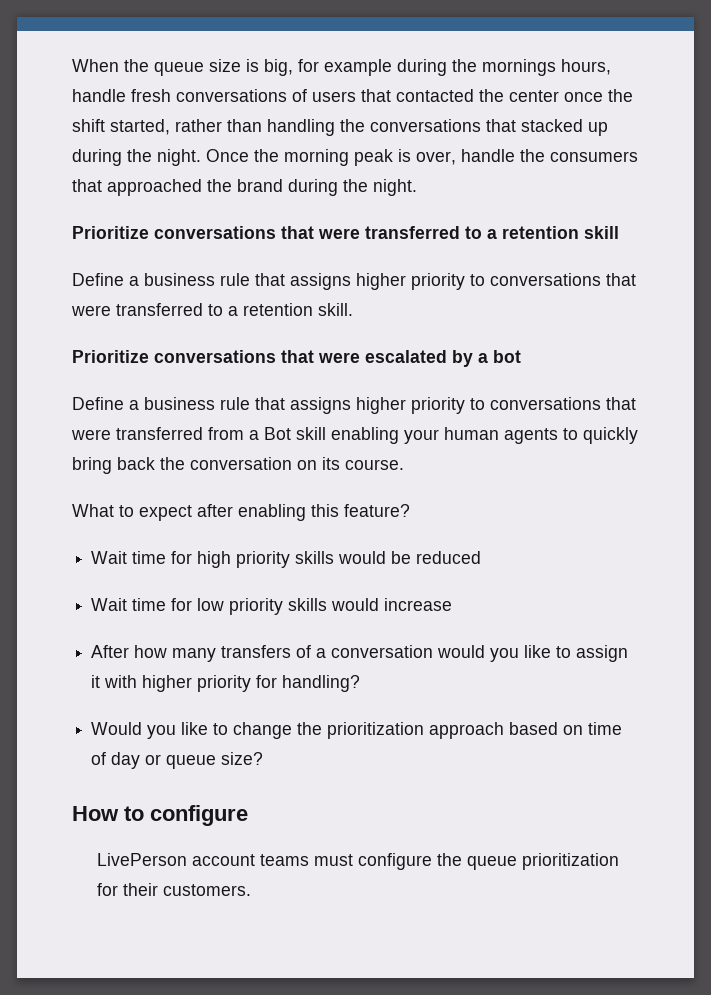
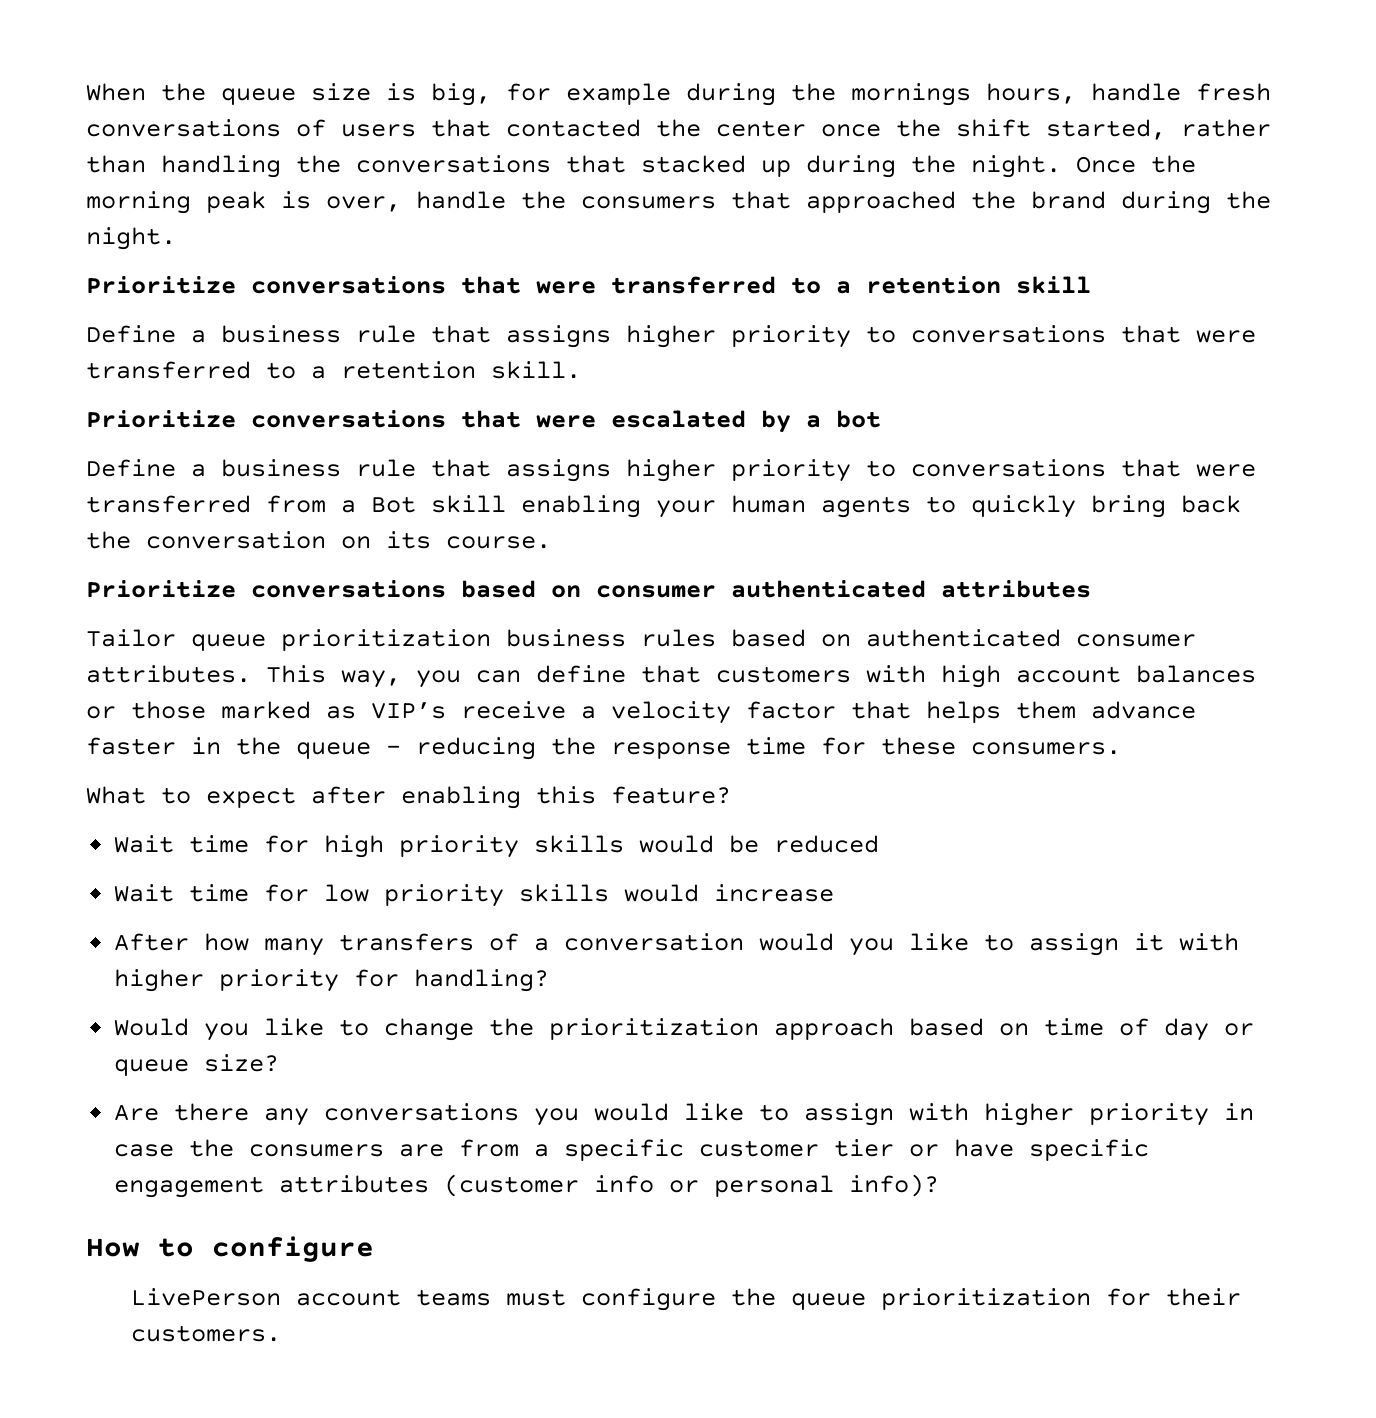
(404, 464) none -> [86,580,1091,598] [86,629,1196,651] [86,665,1256,688] [86,701,1196,724] [86,737,1121,760] // Prioritize conversations based on consumer authenticated attributes // Tailor queue prioritization business rules based on authenticated consumer attributes. This way, you can define that customers with high account balances or those marked as VIP’s receive a velocity factor that helps them advance faster in the queue - reducing the response time for these consumers.
(264, 758) none -> [114,1103,1255,1126] [114,1139,1150,1161] [114,1174,940,1198] // Are there any conversations you would like to assign with higher priority in case the consumers are from a specific customer tier or have specific engagement attributes (customer info or personal info)?

